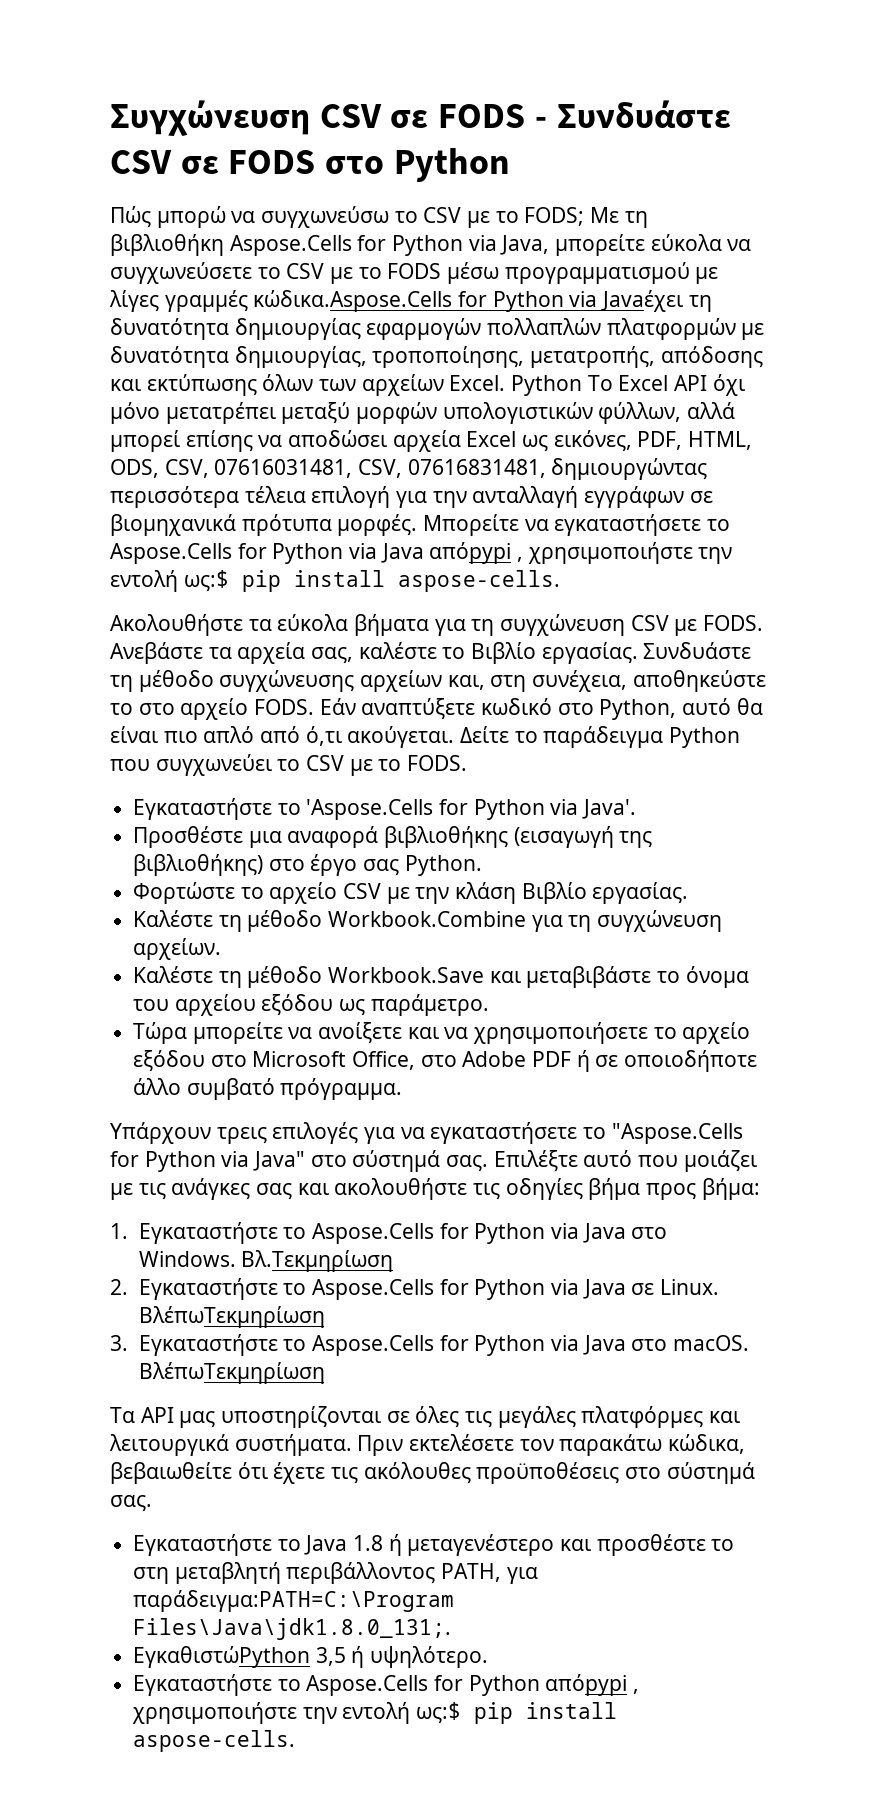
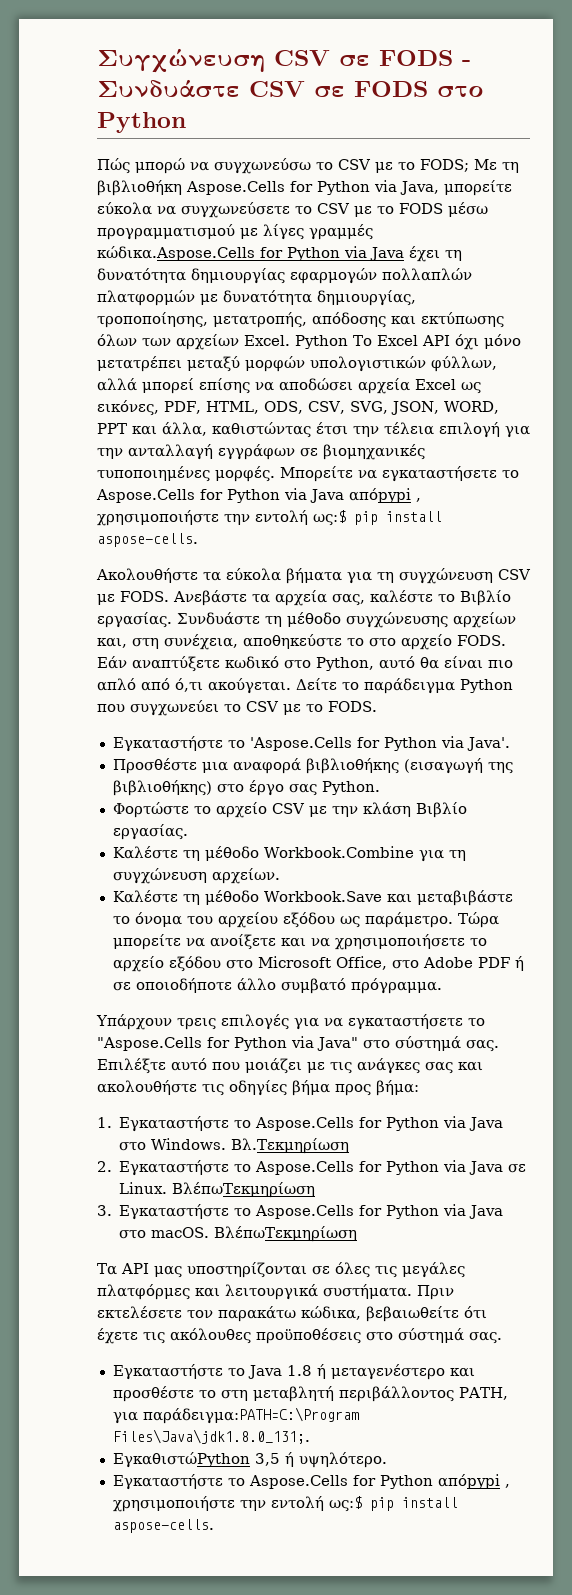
[601,290,684,312] Javaέχει -> [370,246,440,262] Java έχει
[214,458,708,480] [110,486,239,508] 07616031481, CSV, 07616831481, δημιουργώντας περισσότερα -> [349,401,499,415] [97,422,379,438] SVG, JSON, WORD, PPT και άλλα, καθιστώντας έτσι την
[110,514,332,536] βιομηχανικά πρότυπα -> [323,444,425,460] [97,466,210,482] βιομηχανικές τυποποιημένες
(489, 1005) // -> (453, 920) none

